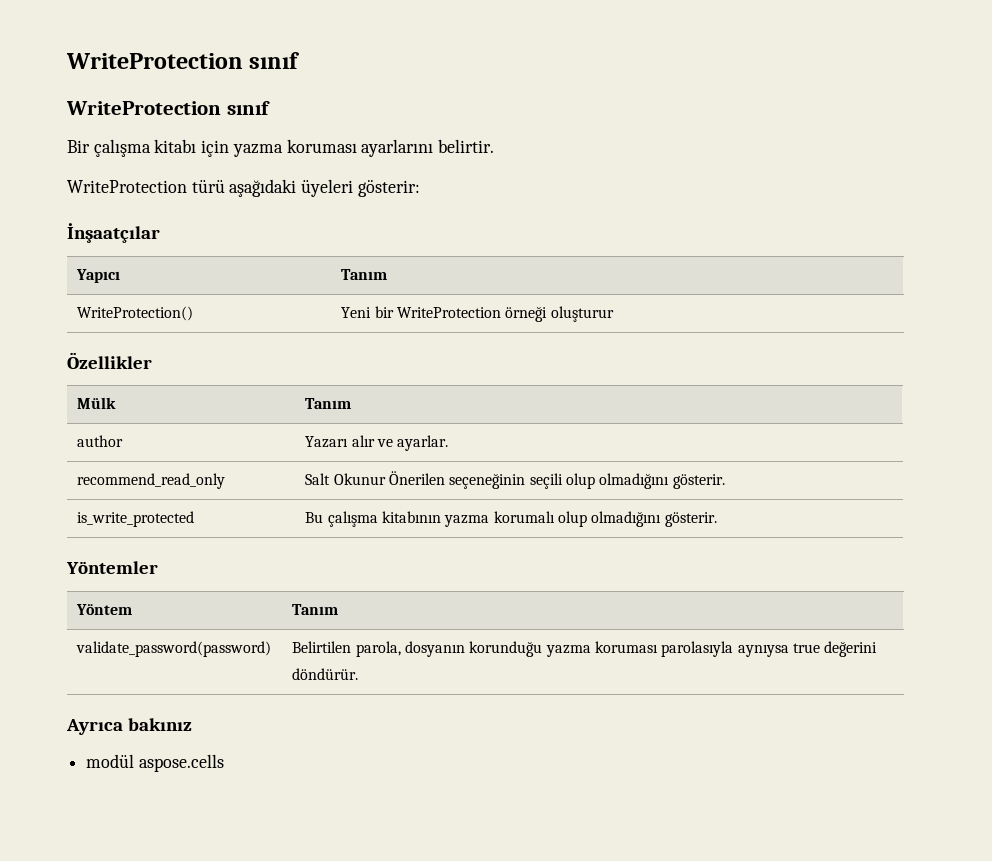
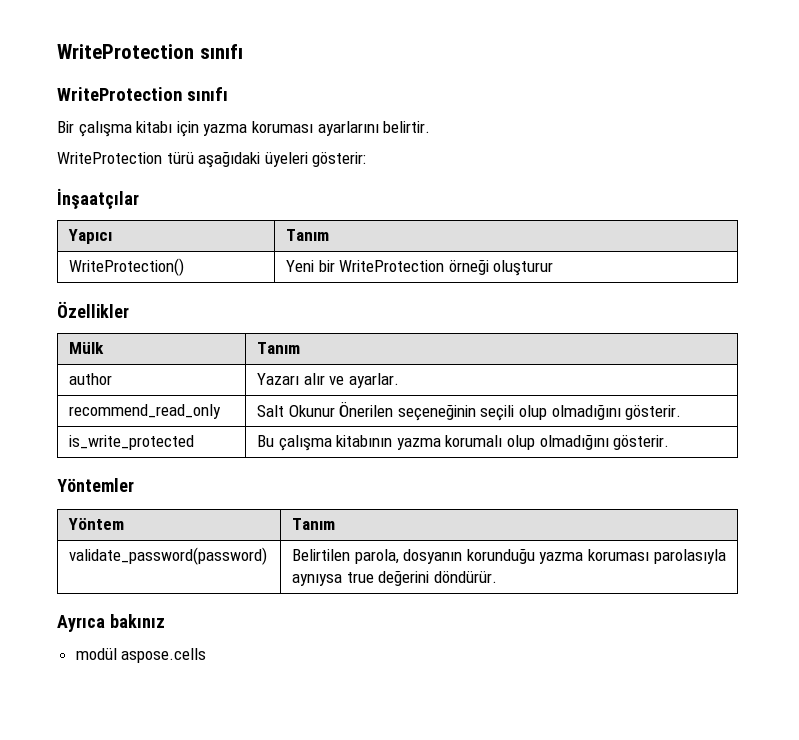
[66,52,300,69] [66,101,270,115] WriteProtection sınıf // WriteProtection sınıf -> [57,44,243,59] [57,87,228,101] WriteProtection sınıfı // WriteProtection sınıfı

